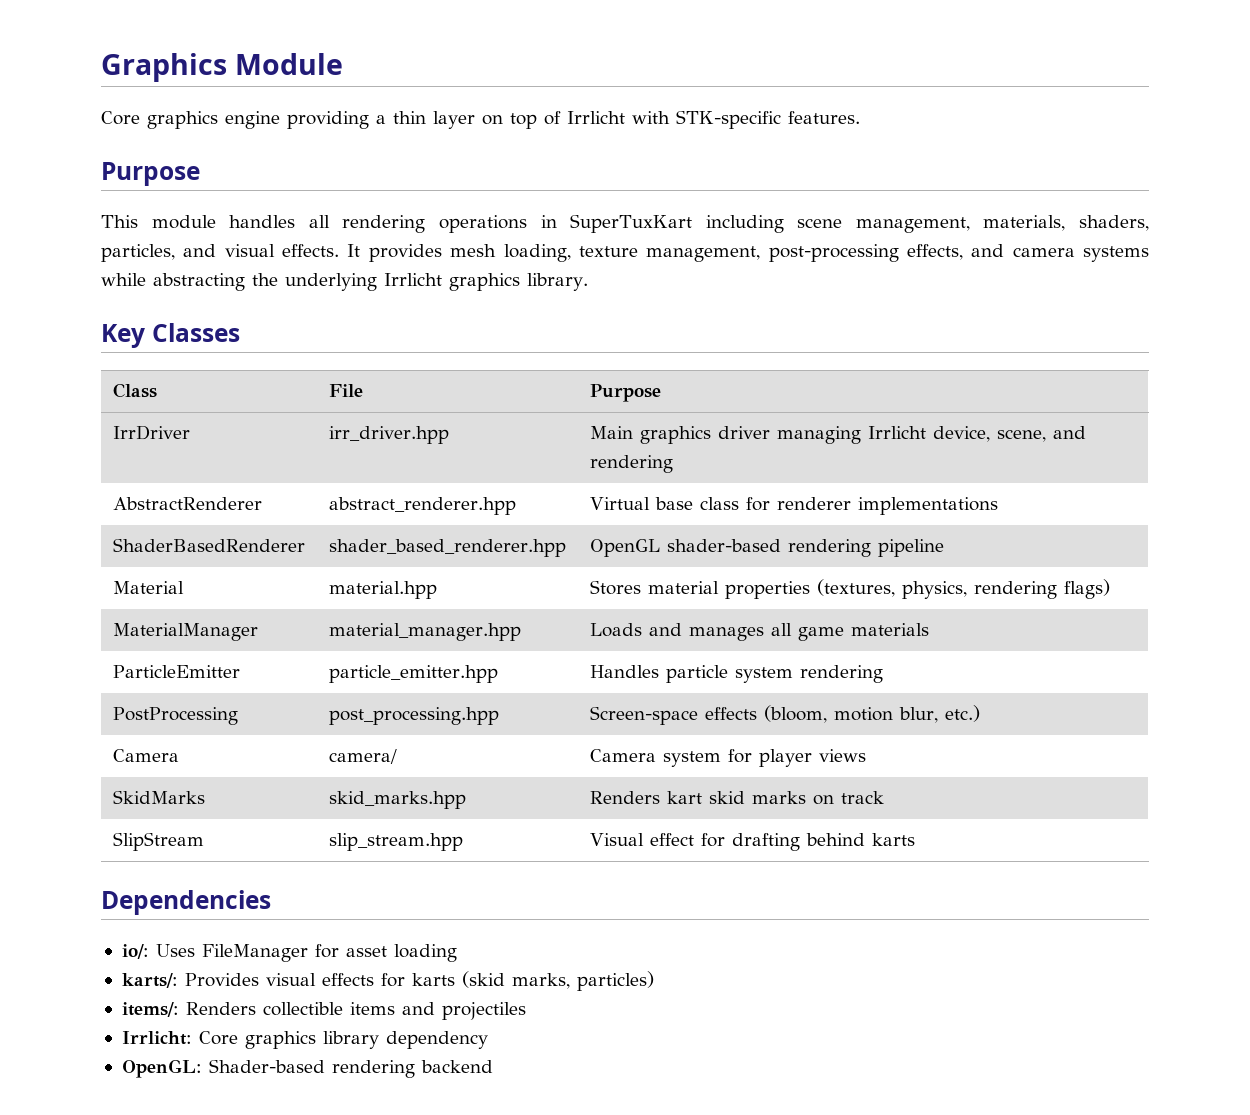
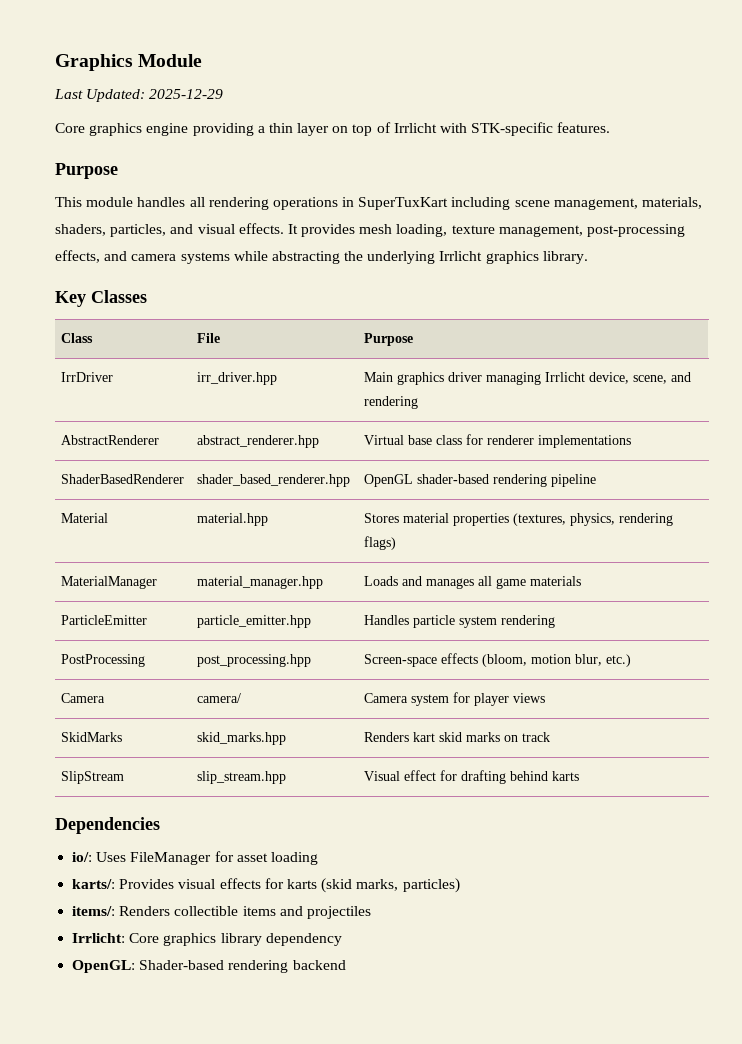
(343, 64) none -> [54,89,224,102] // Last Updated: 2025-12-29

